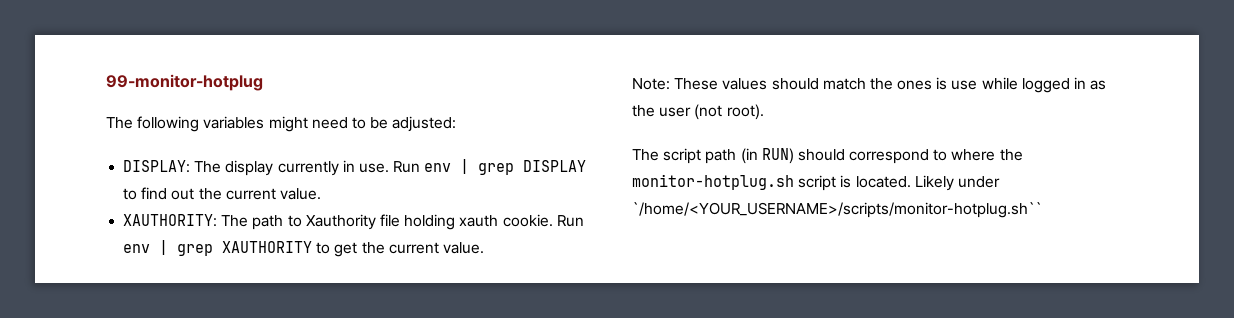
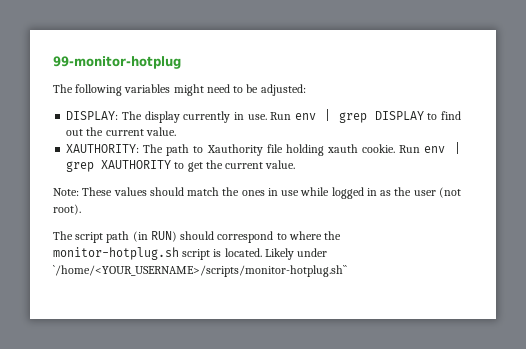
[936,77,948,90] is -> [267,188,278,196] in

